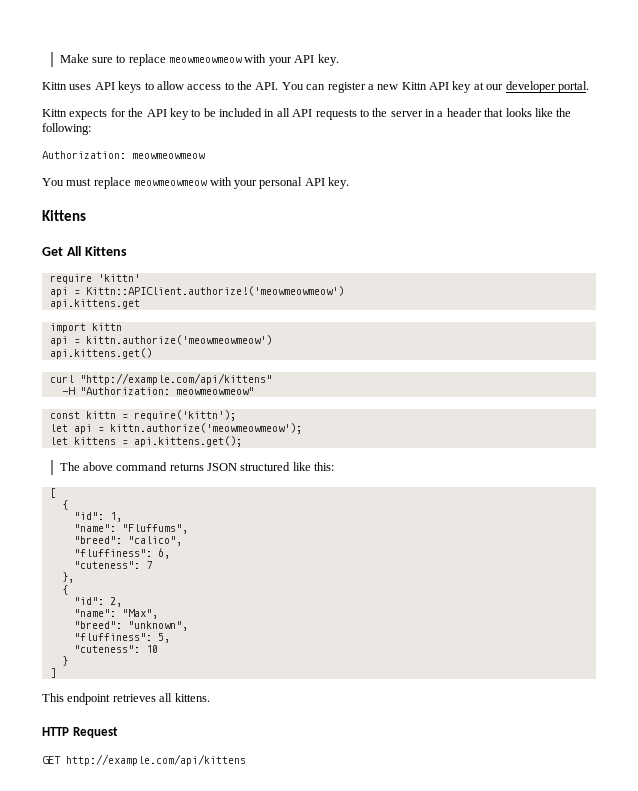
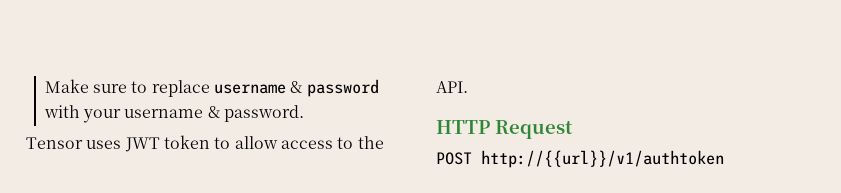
[169,54,339,66] [42,81,142,93] meowmeowmeow with your API key. // Kittn uses API keys -> [214,79,379,97] [43,105,305,123] [26,135,210,152] username & password with your username & password. // Tensor uses JWT token
[281,81,589,93] [42,108,572,120] [42,123,91,135] [42,151,205,159] [42,177,349,189] [42,210,86,221] [42,246,127,256] [49,274,140,284] [49,286,344,297] [49,299,140,309] [49,323,122,333] [49,335,272,346] [49,348,152,359] [49,373,272,385] [61,387,254,395] [49,410,236,421] [49,423,302,434] [49,436,242,447] [59,462,335,471] [49,488,56,498] [61,500,68,510] [73,512,122,522] [73,524,188,534] [73,536,182,546] [73,548,170,559] [73,561,152,569] [61,572,74,583] [61,585,68,595] [73,597,122,607] [73,609,158,619] [73,621,188,631] [73,633,170,643] [73,645,158,653] [61,656,68,666] [49,668,56,678] [42,693,210,705] You can register a new Kittn API key at our developer portal. // Kittn expects for the API key to be included in all API requests to the server in a header that looks like the following: // Authorization: meowmeowmeow // You must replace meowmeowmeow with your personal API key. // Kittens // Get All Kittens // require 'kittn' // api = Kittn::APIClient.authorize!('meowmeowmeow') // api.kittens.get // import kittn // api = kittn.authorize('meowmeowmeow') // api.kittens.get() // curl "http://example.com/api/kittens" // -H "Authorization: meowmeowmeow" // const kittn = require('kittn'); // let api = kittn.authorize('meowmeowmeow'); // let kittens = api.kittens.get(); // The above command returns JSON structured like this: // [ // { // "id": 1, // "name": "Fluffums", // "breed": "calico", // "fluffiness": 6, // "cuteness": 7 // }, // { // "id": 2, // "name": "Max", // "breed": "unknown", // "fluffiness": 5, // "cuteness": 10 // } // ] // This endpoint retrieves all kittens. -> (468, 87) none
[42,754,246,766] GET http://example.com/api/kittens -> [436,150,724,168] POST http://{{url}}/v1/authtoken

